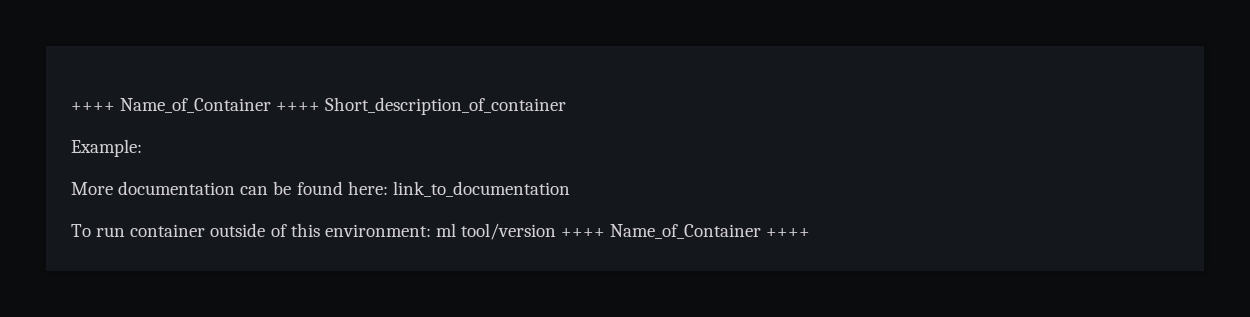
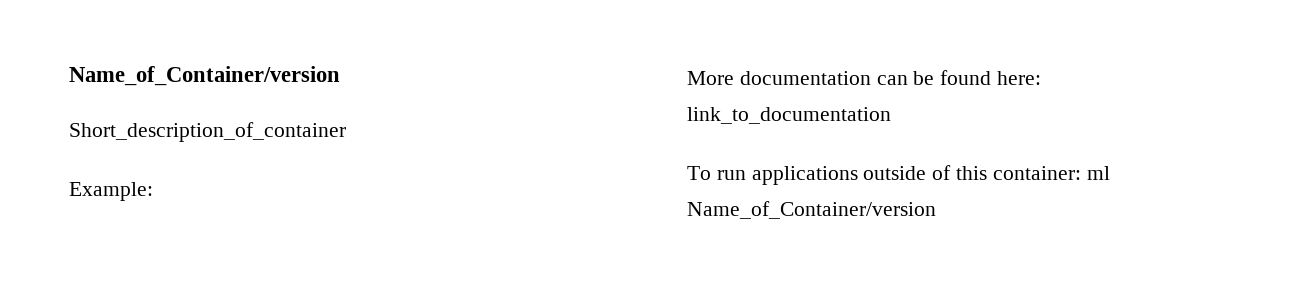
[71,98,321,113] ++++ Name_of_Container ++++ -> [69,66,340,86] Name_of_Container/version //
[130,224,206,237] container -> [751,166,858,185] applications
[324,223,811,240] environment: ml tool/version ++++ Name_of_Container ++++ -> [992,166,1110,180] [687,201,936,219] container: ml Name_of_Container/version

